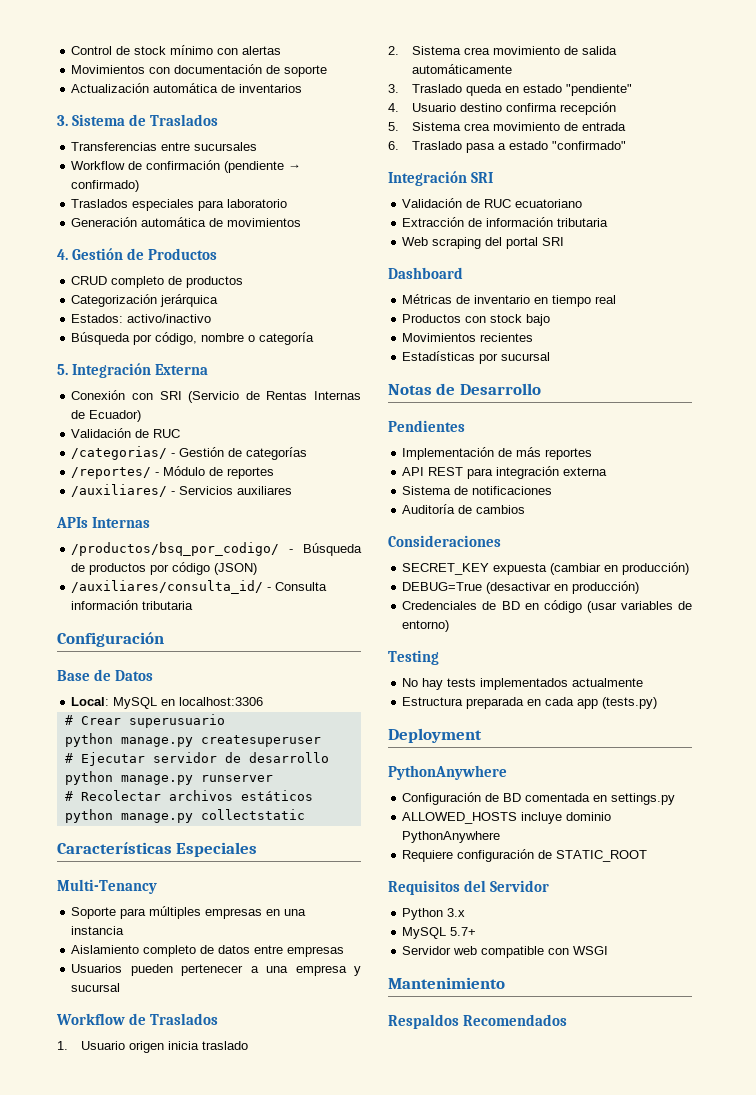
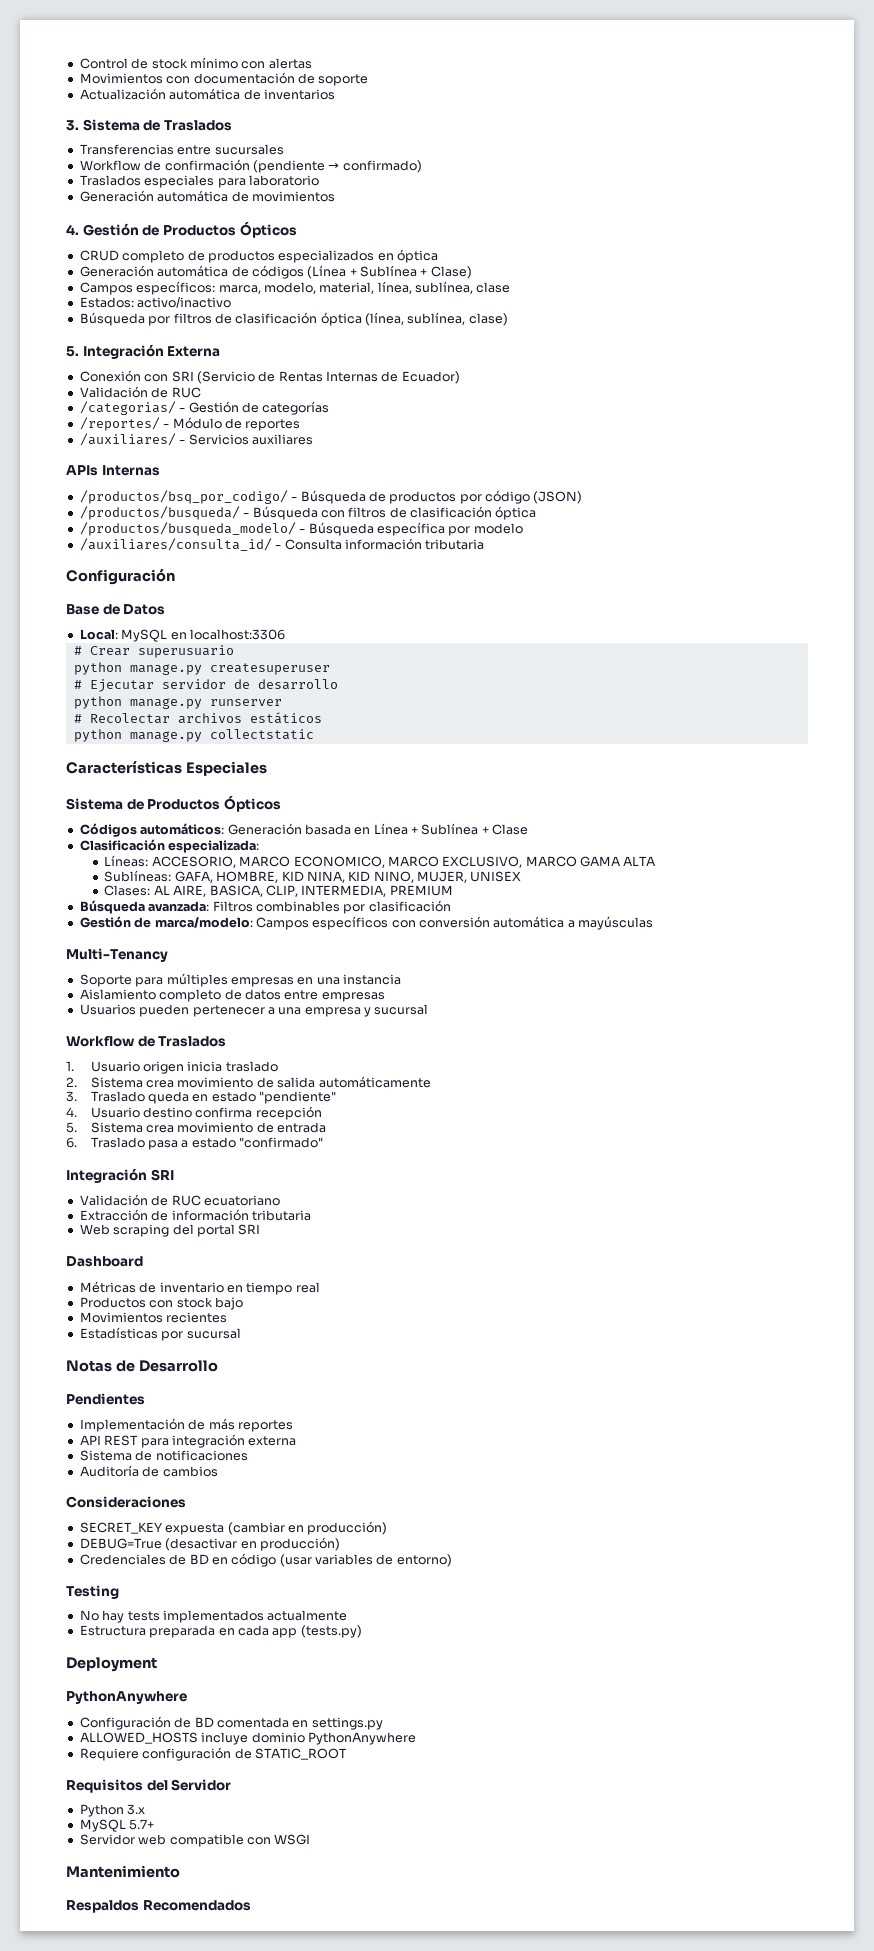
(218, 254) none -> [239,221,297,238] Ópticos
[71,294,219,307] [71,314,212,323] [71,332,315,345] // Categorización jerárquica // Estados: activo/inactivo // Búsqueda por código, nombre o categoría -> [278,249,438,263] [79,265,472,279] [79,281,511,295] [79,297,232,308] [79,312,508,326] especializados en óptica // Generación automática de códigos (Línea + Sublínea + Clase) // Campos específicos: marca, modelo, material, línea, sublínea, clase // Estados: activo/inactivo // Búsqueda por filtros de clasificación óptica (línea, sublínea, clase)
(258, 569) none -> [79,506,537,520] [79,522,523,536] // /productos/busqueda/ - Búsqueda con filtros de clasificación óptica // /productos/busqueda_modelo/ - Búsqueda específica por modelo
(258, 849) none -> [66,795,281,812] [79,823,529,837] [79,839,260,853] [104,855,657,868] [104,870,522,883] [104,885,453,897] [79,900,451,914] [79,916,654,930] // Sistema de Productos Ópticos // Códigos automáticos: Generación basada en Línea + Sublínea + Clase // Clasificación especializada: // Líneas: ACCESORIO, MARCO ECONOMICO, MARCO EXCLUSIVO, MARCO GAMA ALTA // Sublíneas: GAFA, HOMBRE, KID NINA, KID NINO, MUJER, UNISEX // Clases: AL AIRE, BASICA, CLIP, INTERMEDIA, PREMIUM // Búsqueda avanzada: Filtros combinables por clasificación // Gestión de marca/modelo: Campos específicos con conversión automática a mayúsculas

